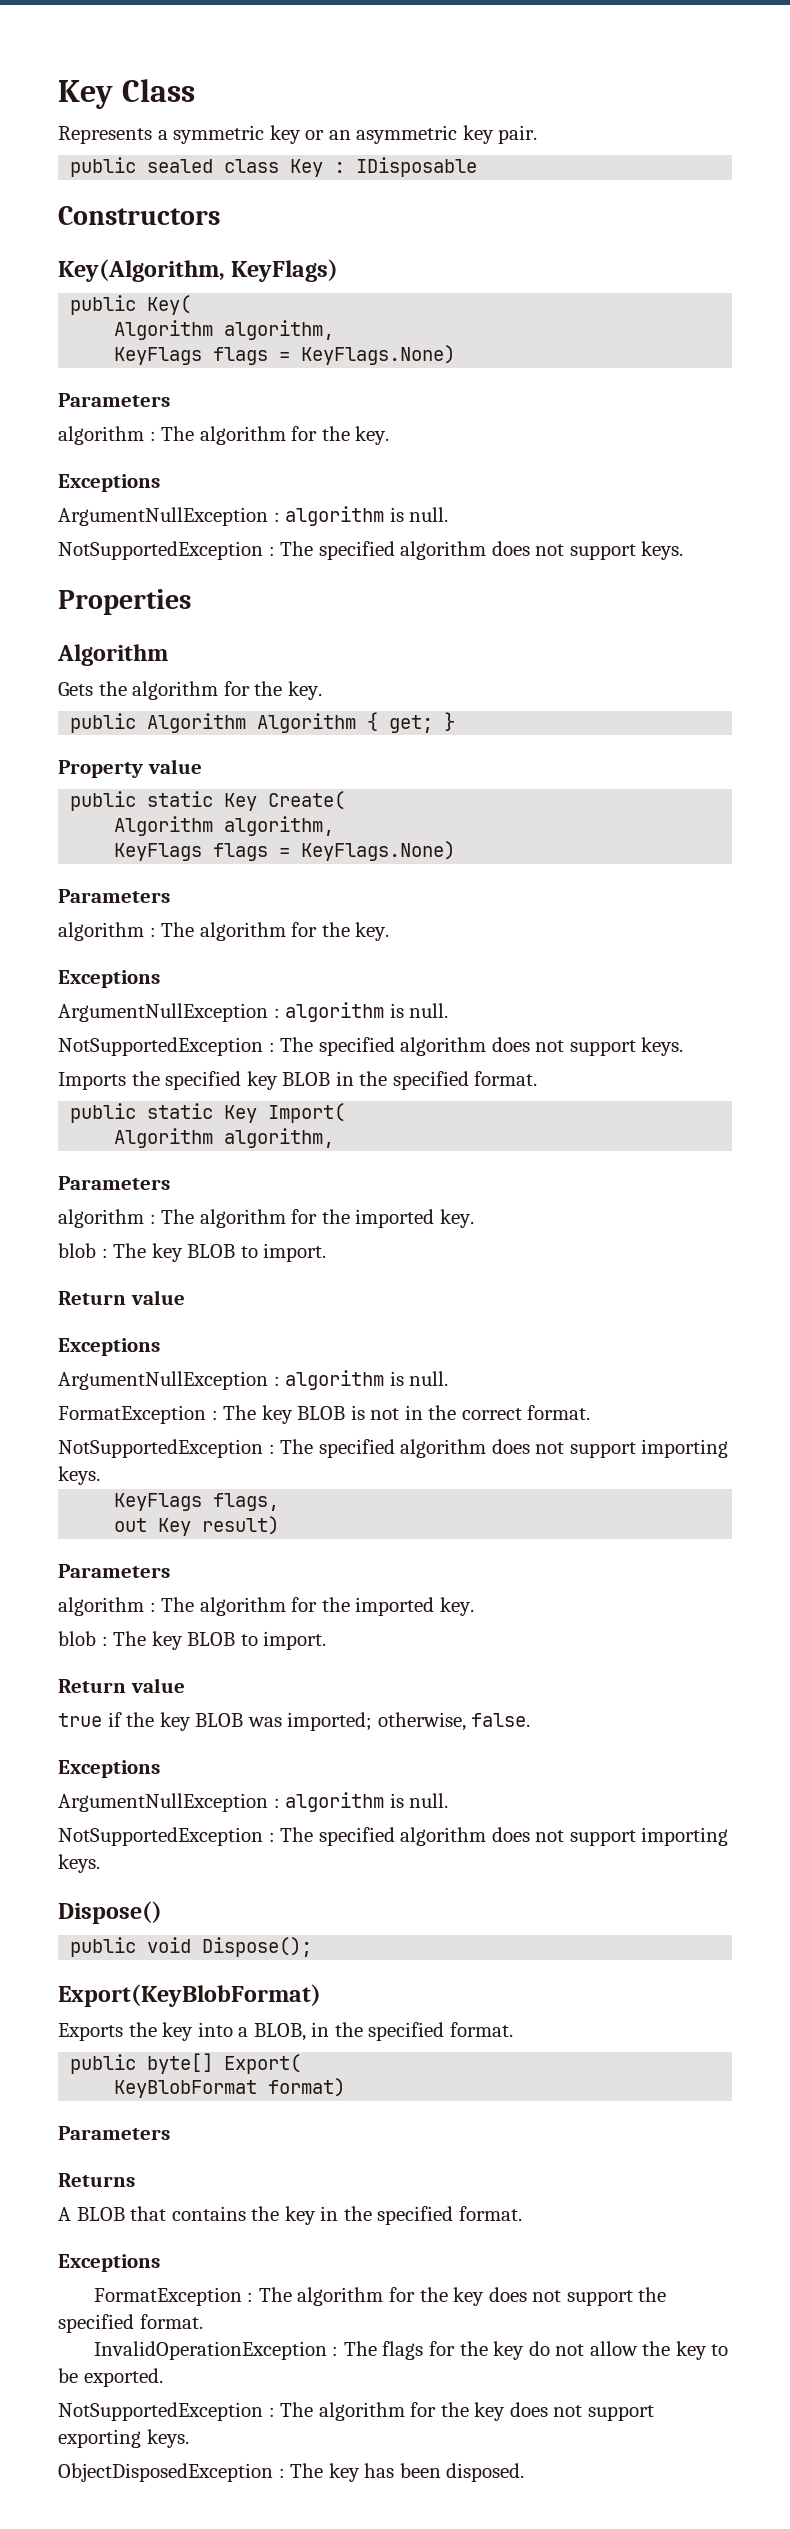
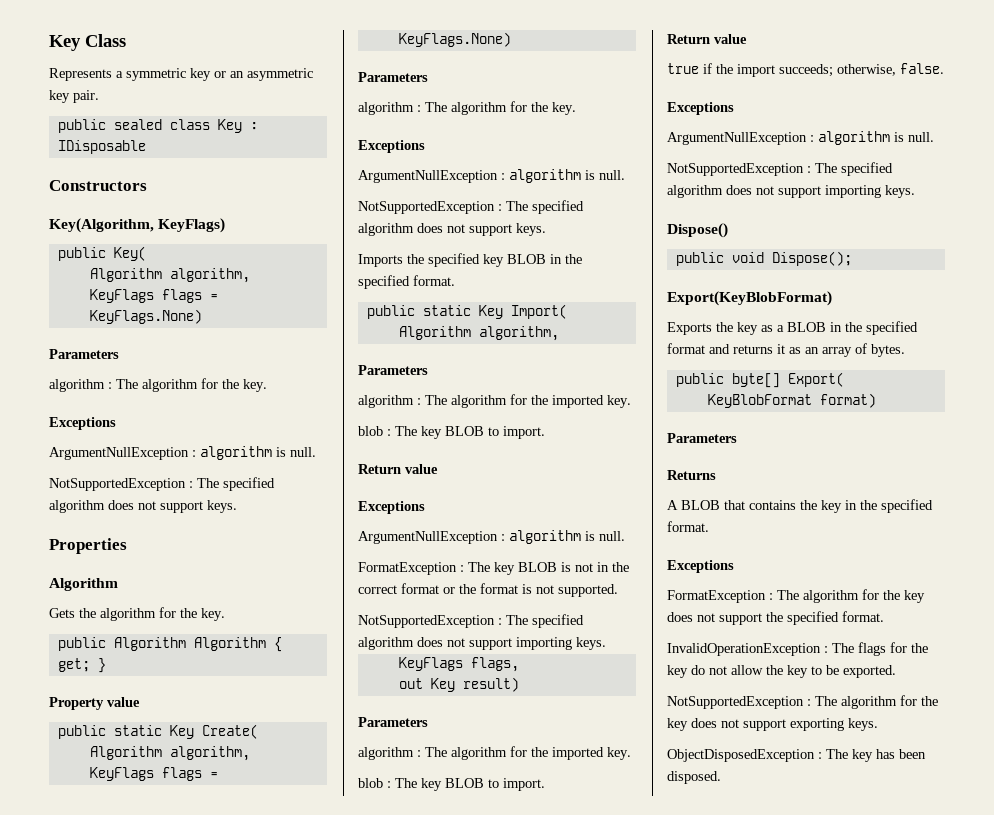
[527,1405,591,1420] format. -> [401,583,618,597] format or the format is not supported.
[159,1712,373,1731] key BLOB was imported; -> [737,64,833,77] import succeeds;
[197,2022,513,2041] into a BLOB, in the specified format. -> [761,321,918,335] [667,343,905,357] as a BLOB in the specified format and returns it as an array of bytes.

